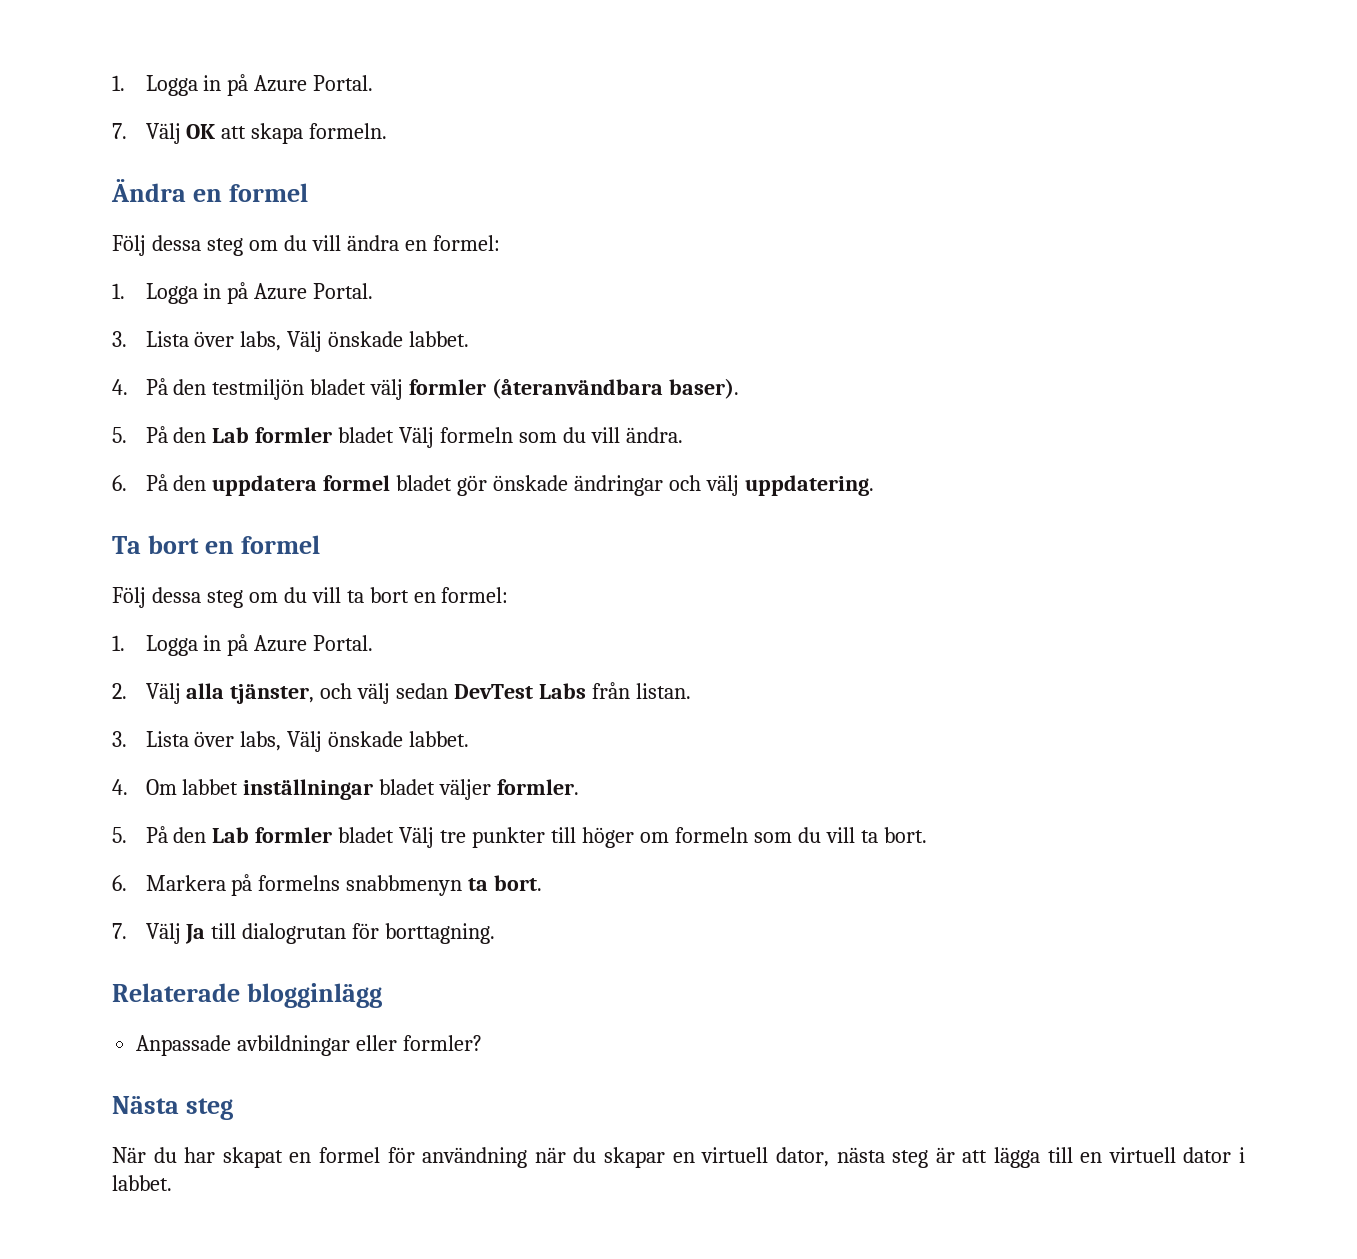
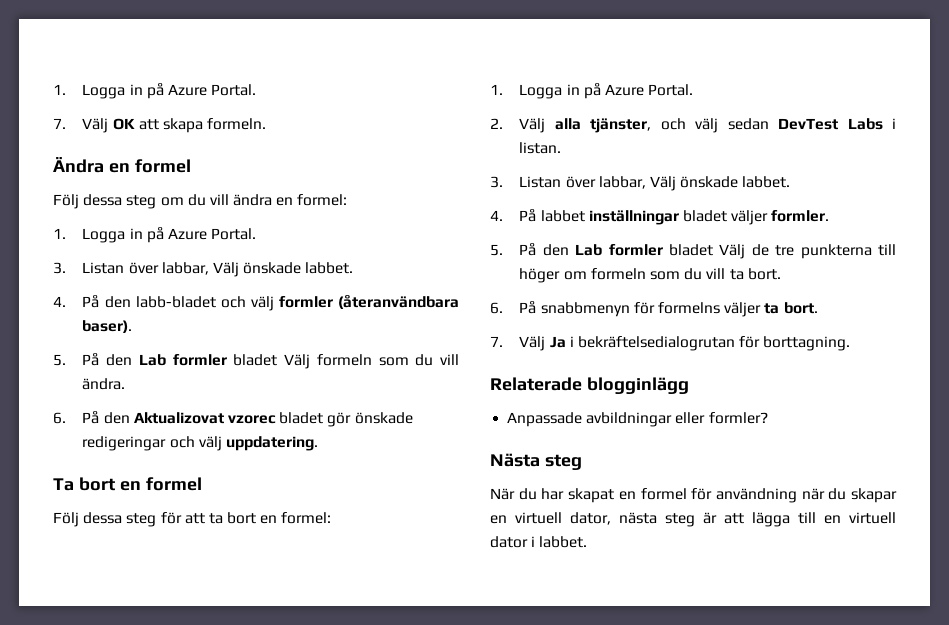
[145,331,282,351] Lista över labs, -> [82,262,209,275] Listan över labbar,
[212,379,367,400] testmiljön bladet -> [135,296,246,308] labb-bladet och
[212,475,391,496] uppdatera formel -> [133,412,276,424] Aktualizovat vzorec
[574,475,664,496] ändringar -> [82,436,167,451] redigeringar
[248,587,341,603] om du vill -> [160,512,205,524] för att
[592,682,631,699] från -> [892,118,896,129] i
[145,731,470,752] [112,779,177,795] Lista över labs, Välj önskade labbet. // 4. Om -> [519,176,791,191] [490,209,537,222] Listan över labbar, Välj önskade labbet. // 4. På
[440,827,546,848] tre punkter -> [751,244,872,259] de tre punkterna
[145,874,463,896] Markera på formelns snabbmenyn -> [519,301,762,317] På snabbmenyn för formelns väljer
[211,923,347,944] till dialogrutan -> [569,336,735,351] i bekräftelsedialogrutan

